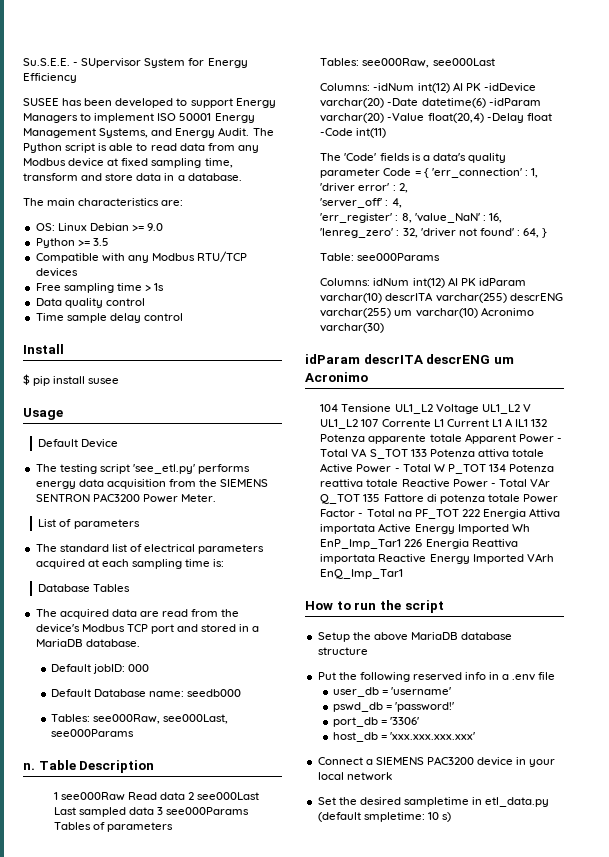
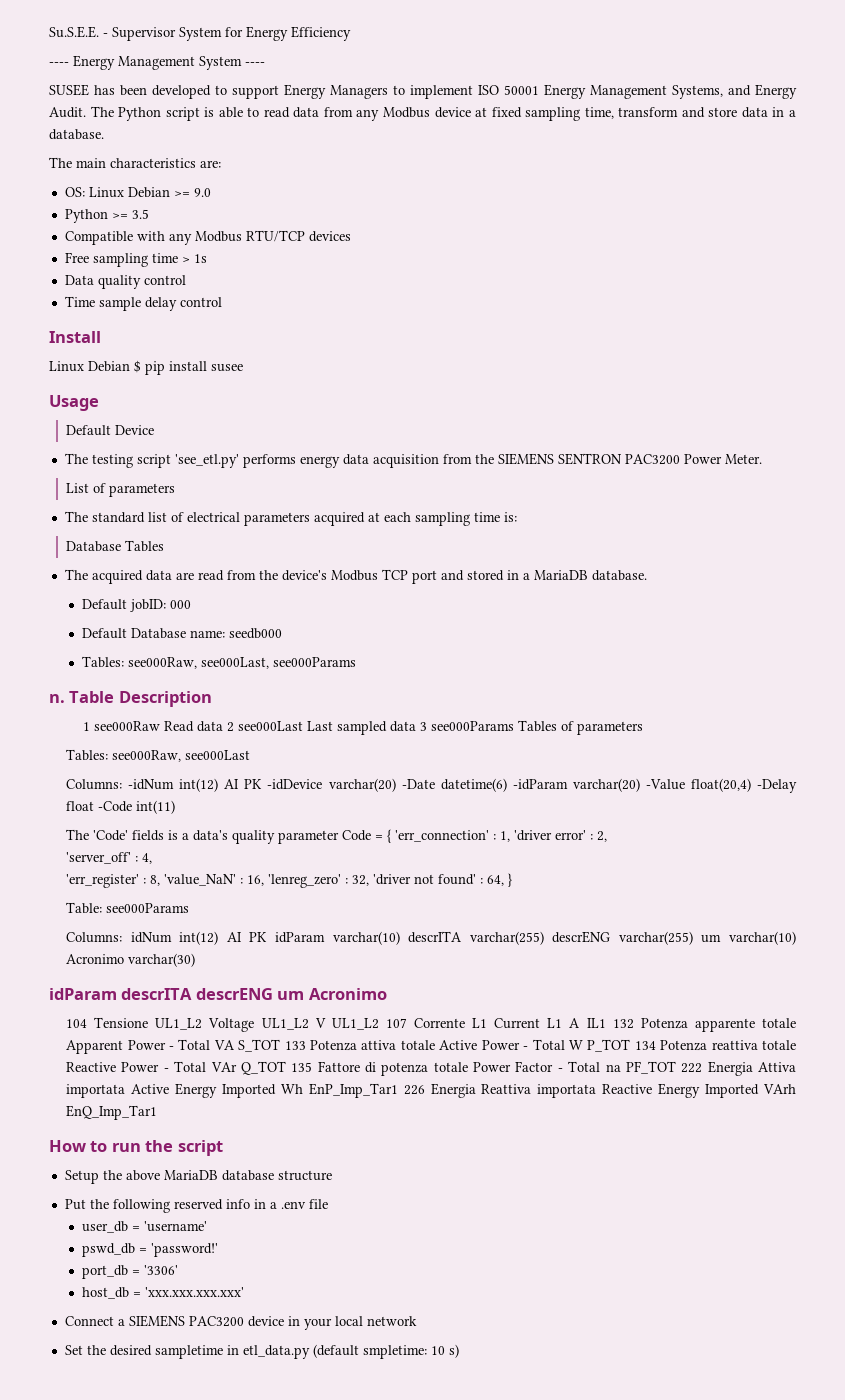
[81,58,142,68] SUpervisor -> [112,27,176,41] Supervisor
(77, 78) none -> [49,55,265,70] // ---- Energy Management System ----
(64, 349) none -> [49,361,130,372] Linux Debian

